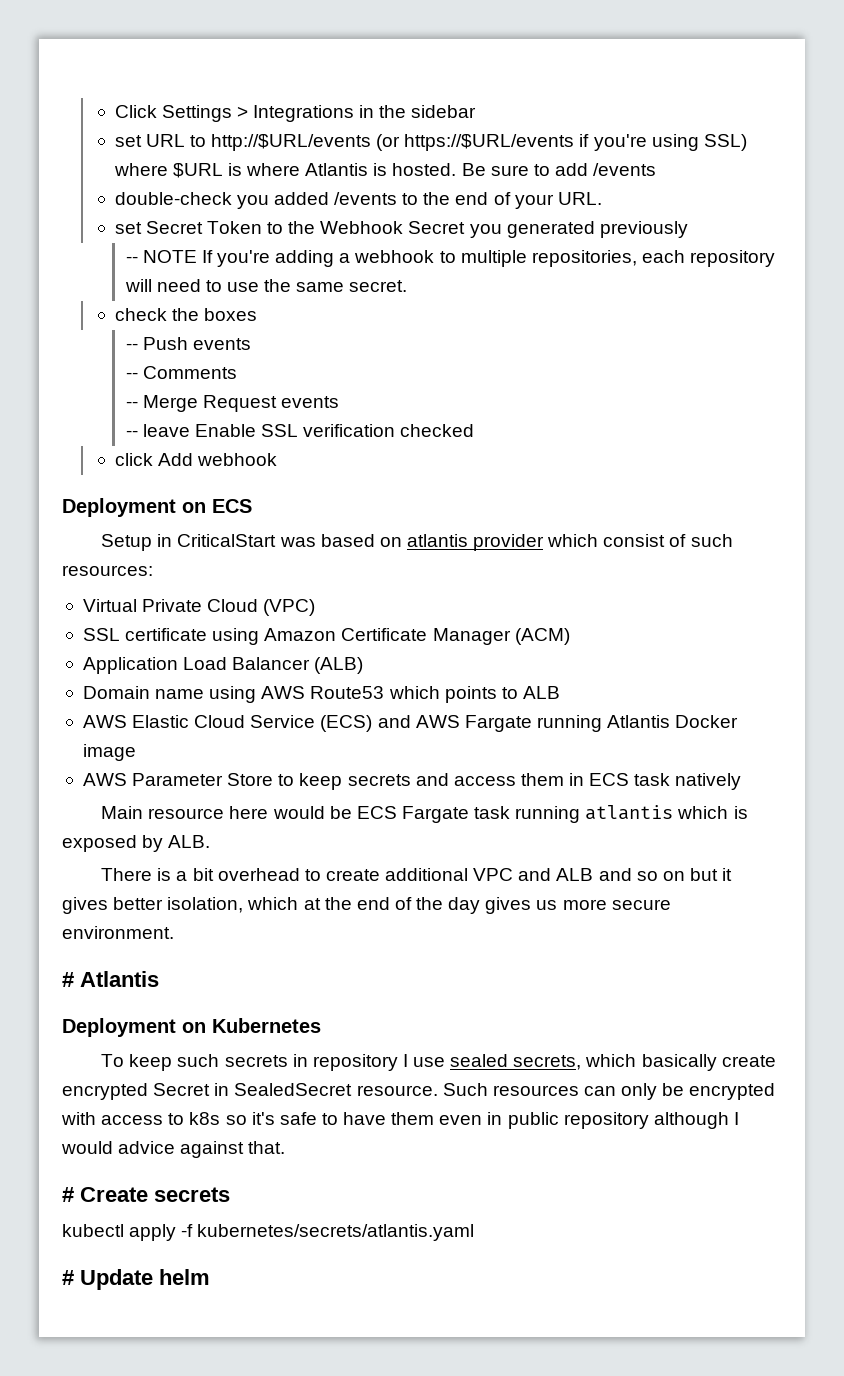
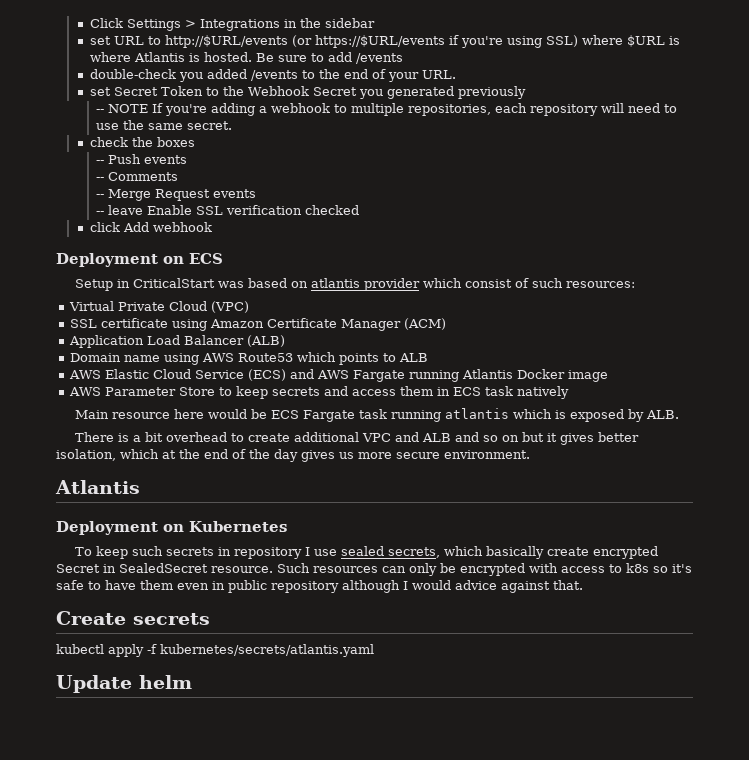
[62,972,74,987] # -> (530, 454) none
[62,1187,74,1202] # -> (583, 585) none
[62,1270,74,1285] # -> (374, 650) none

